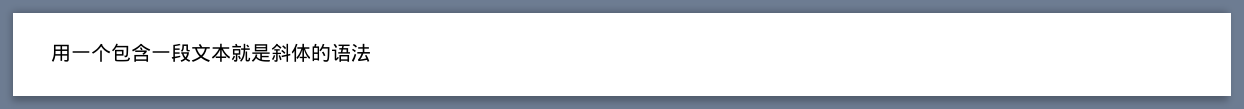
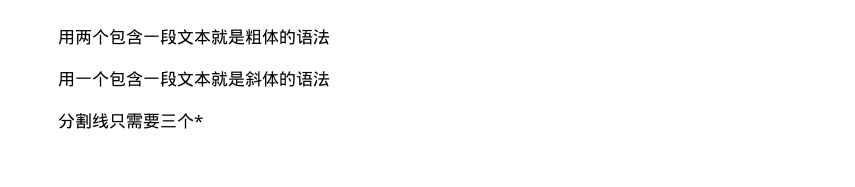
[51,44,71,62] 用 -> [58,29,330,45] [58,72,75,87] 用两个包含一段文本就是粗体的语法 // 用
(371, 52) none -> [58,113,203,129] // 分割线只需要三个*

